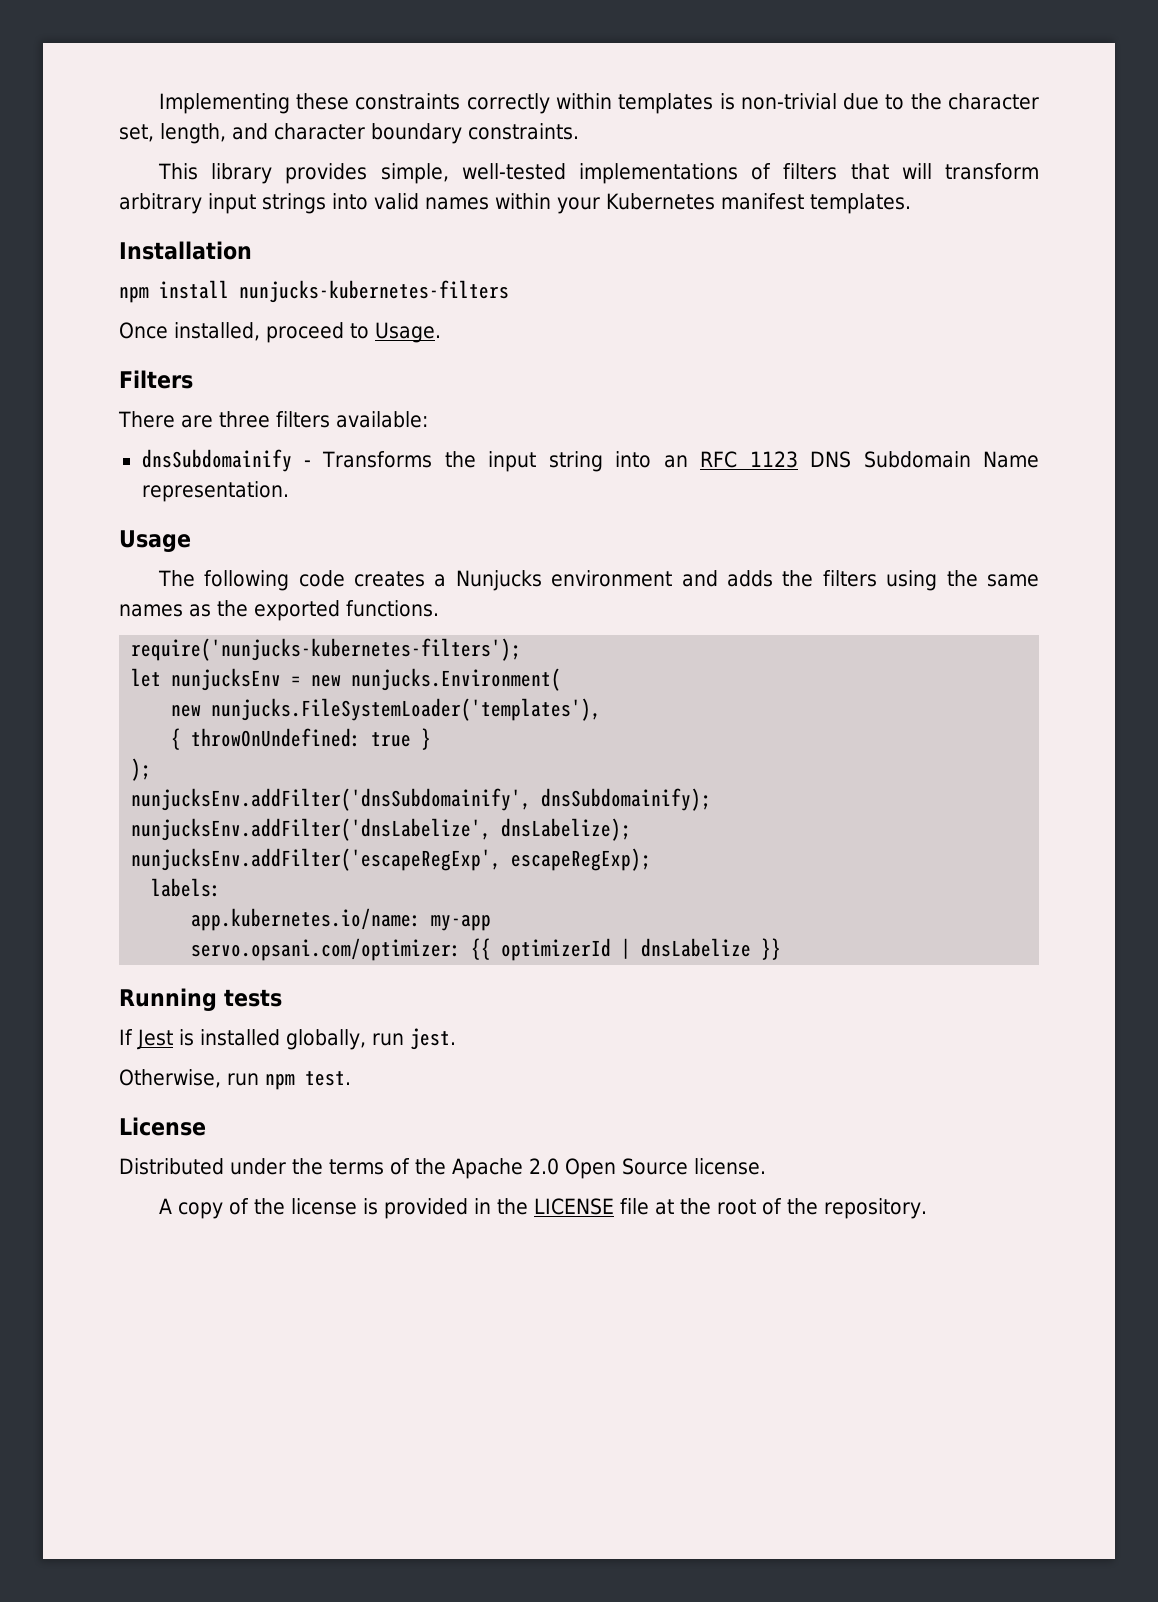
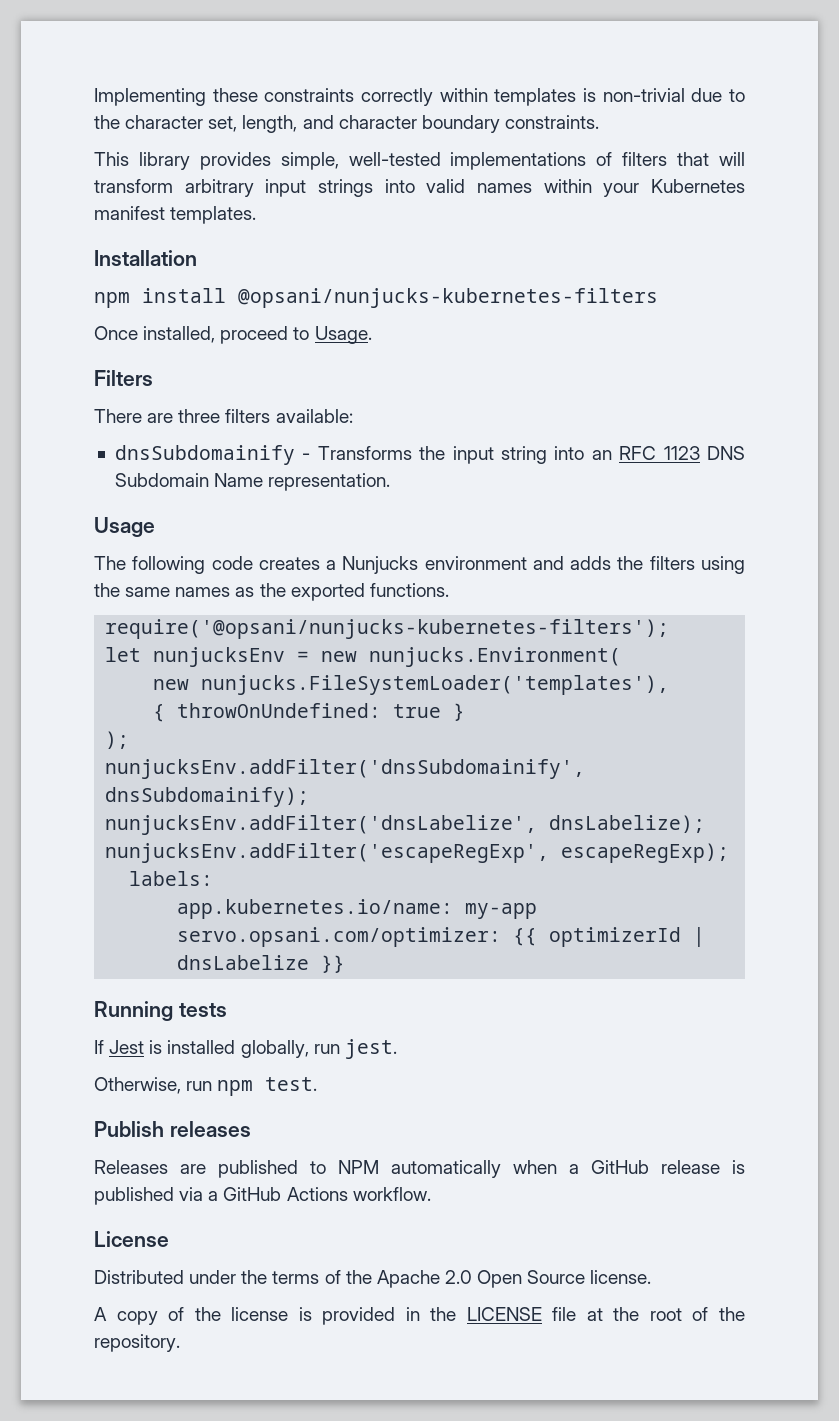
[239,280,509,303] nunjucks-kubernetes-filters -> [238,288,658,308] @opsani/nunjucks-kubernetes-filters
[131,638,522,661] require('nunjucks-kubernetes-filters'); -> [105,619,670,639] require('@opsani/nunjucks-kubernetes-filters');
(351, 1078) none -> [94,1121,251,1137] [94,1160,745,1178] [94,1187,431,1205] // Publish releases // Releases are published to NPM automatically when a GitHub release is published via a GitHub Actions workflow.

